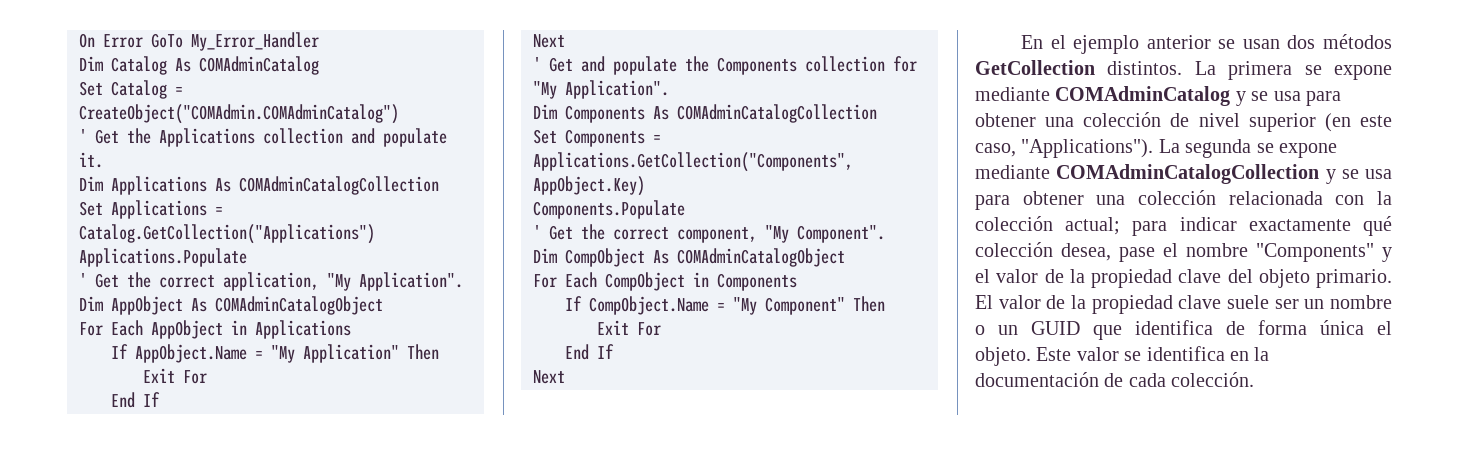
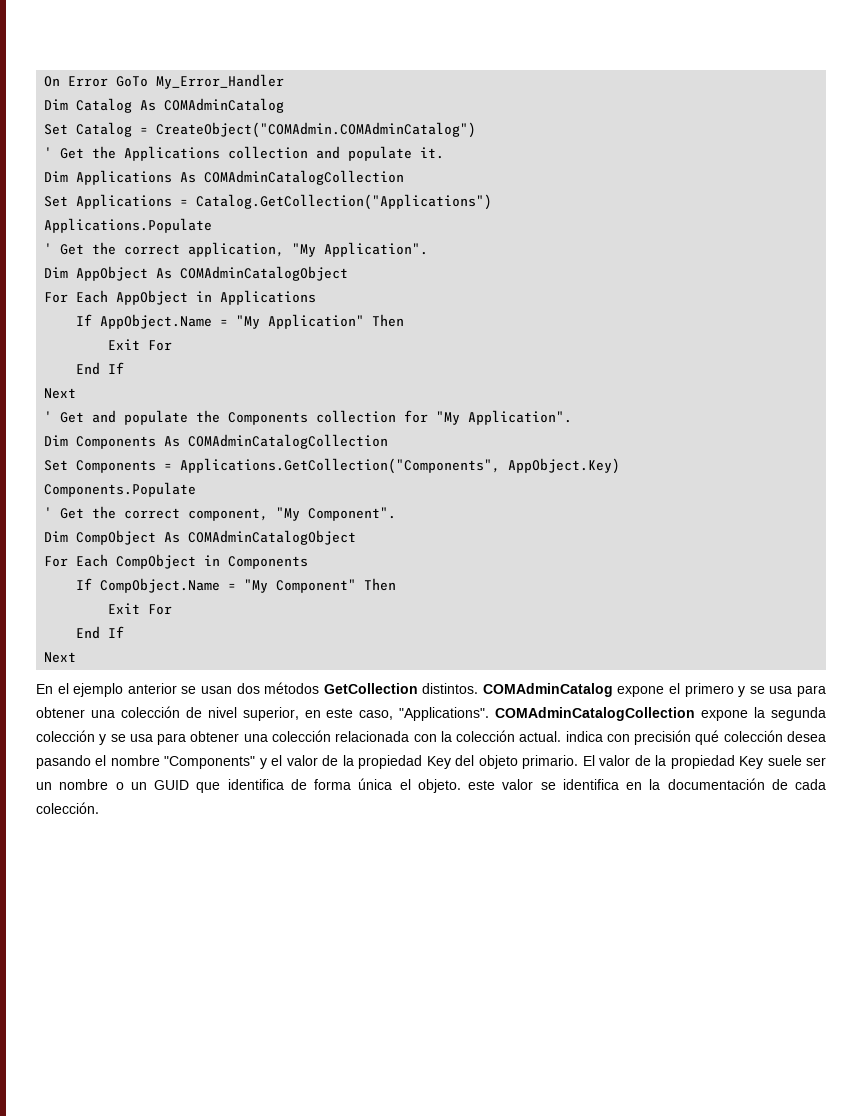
[1194,61,1392,80] [975,86,1231,106] La primera se expone mediante COMAdminCatalog -> [482,683,734,697] COMAdminCatalog expone el primero
[1248,113,1392,132] [975,139,1337,158] [975,164,1320,184] superior (en este caso, "Applications"). La segunda se expone mediante COMAdminCatalogCollection -> [242,707,826,721] [36,730,95,742] superior, en este caso, "Applications". COMAdminCatalogCollection expone la segunda colección
[1065,216,1392,236] [975,242,1155,262] actual; para indicar exactamente qué colección desea, pase -> [519,730,827,745] [36,755,91,769] actual. indica con precisión qué colección desea pasando
[1178,269,1222,283] clave -> [426,756,451,769] Key
[1178,295,1222,309] clave -> [739,756,764,769] Key
[1036,347,1072,361] Este -> [468,780,495,790] este

